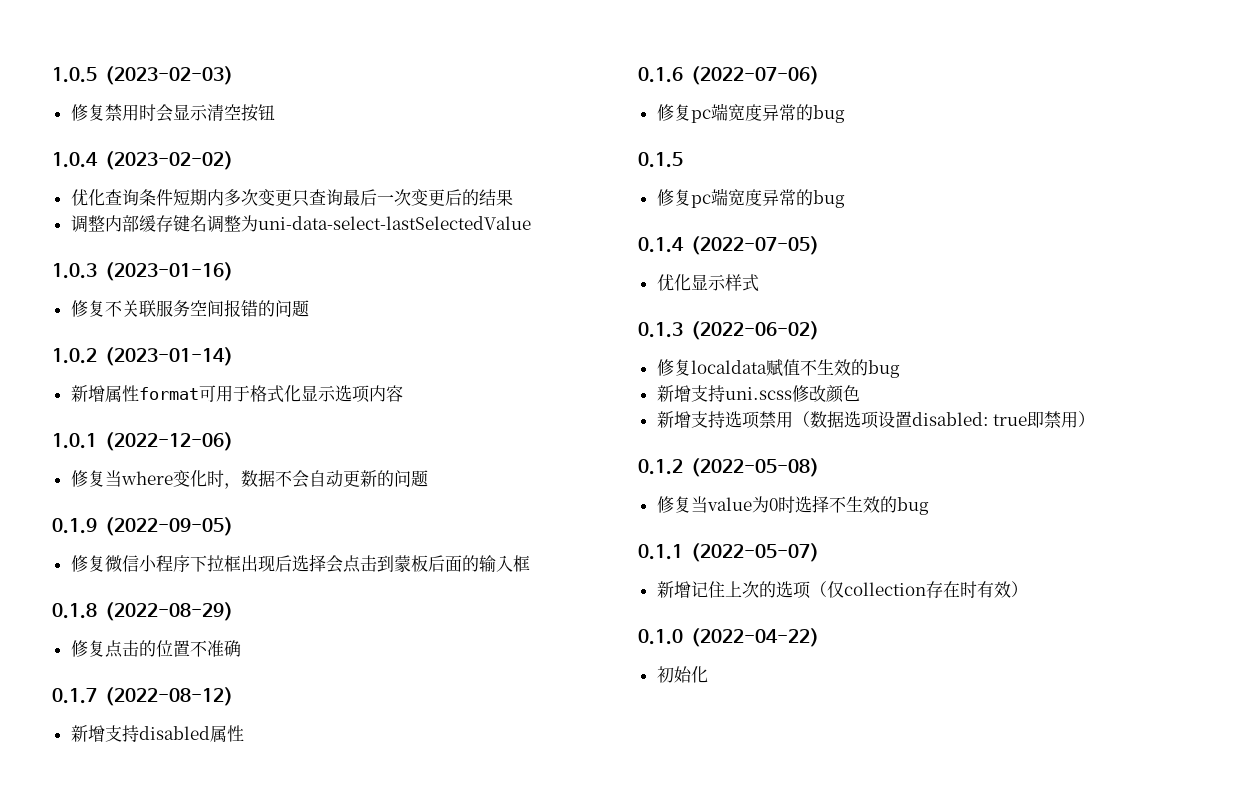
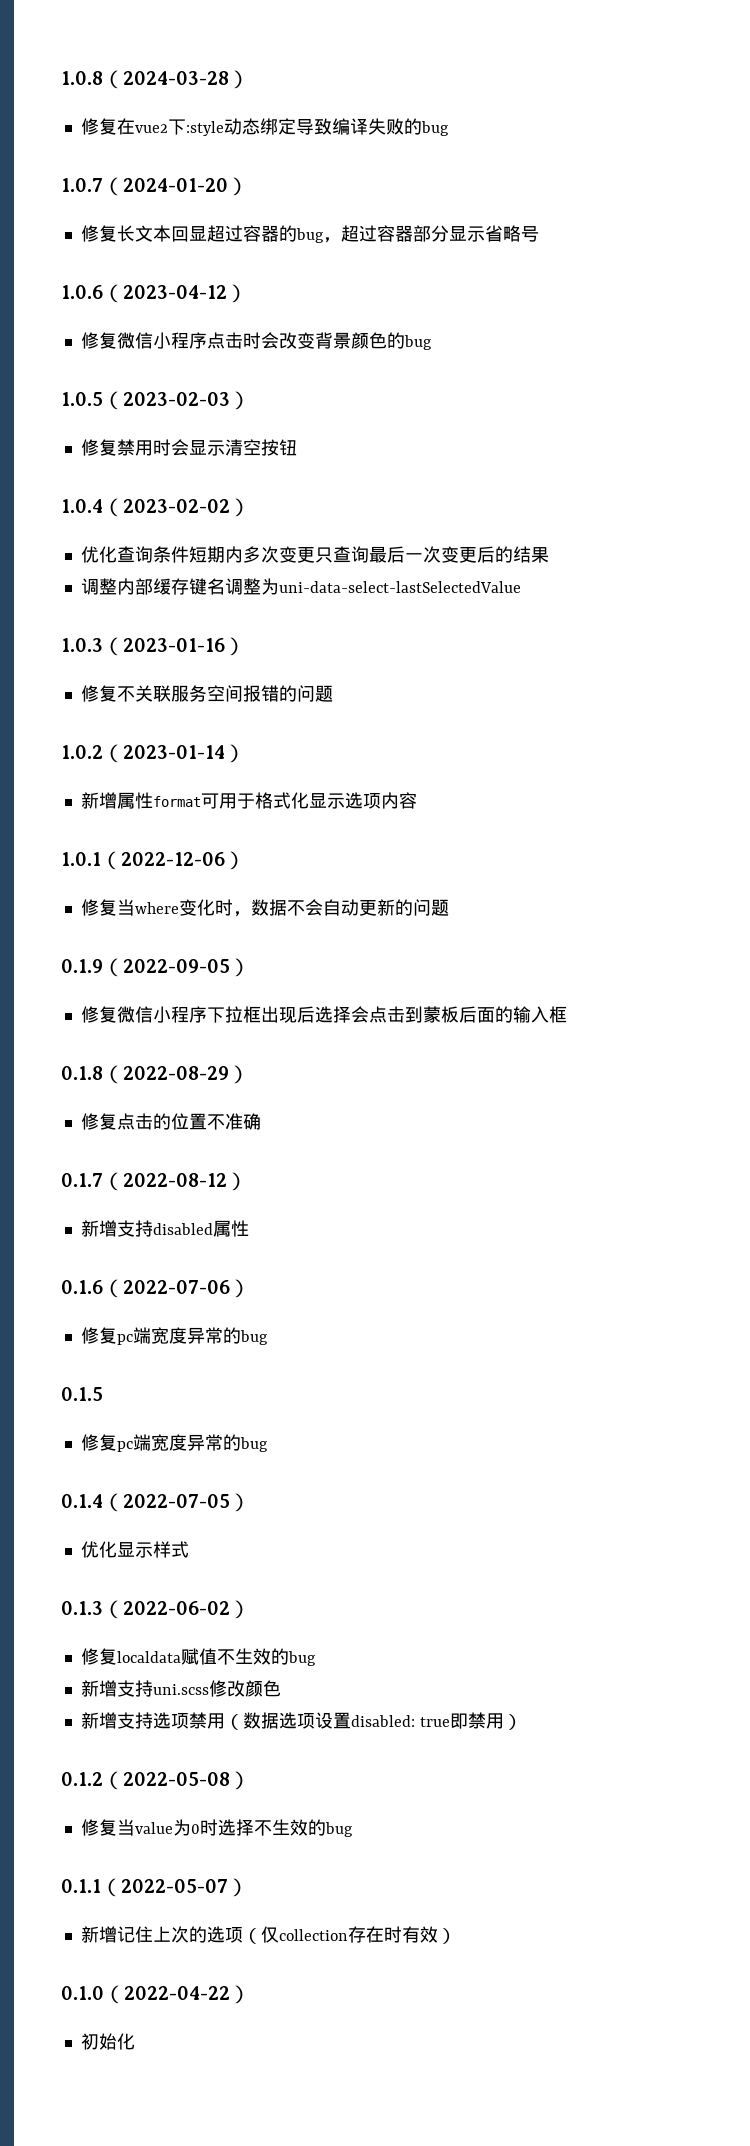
(52, 75) none -> [61,70,249,89] [80,118,449,136] [61,177,248,196] [80,225,539,243] [61,284,247,303] [80,332,432,350] 1.0.8（2024-03-28） // 修复在vue2下:style动态绑定导致编译失败的bug // 1.0.7（2024-01-20） // 修复长文本回显超过容器的bug，超过容器部分显示省略号 // 1.0.6（2023-04-12） // 修复微信小程序点击时会改变背景颜色的bug //

